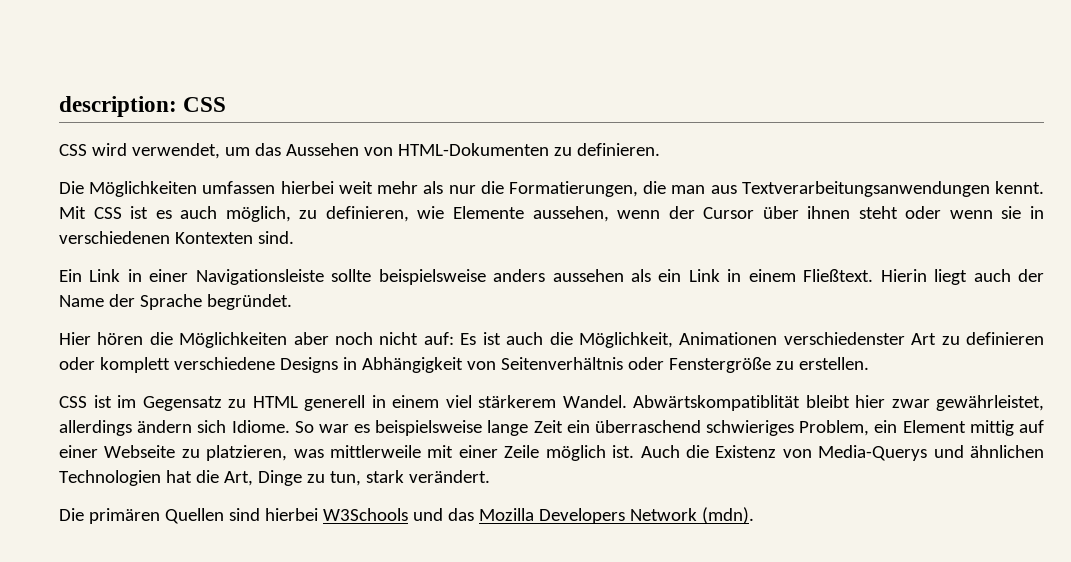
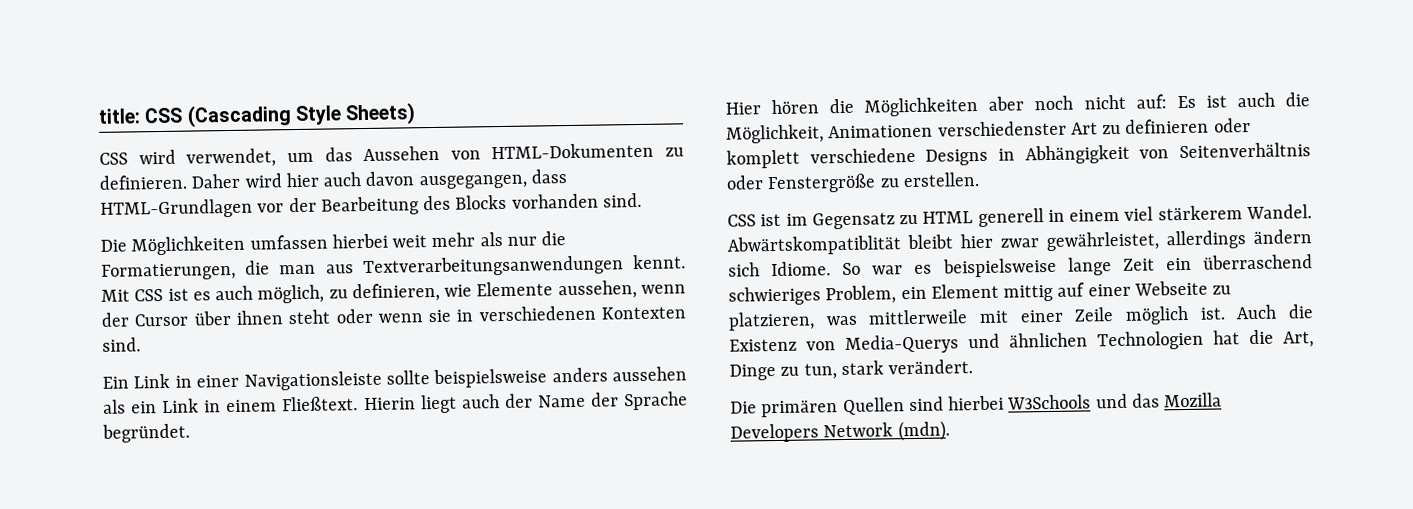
[59,96,227,117] description: CSS -> [98,102,417,128] title: CSS (Cascading Style Sheets)
(660, 149) none -> [191,169,567,190] [100,192,642,219] Daher wird hier auch davon ausgegangen, dass HTML-Grundlagen vor der Bearbeitung des Blocks vorhanden sind.

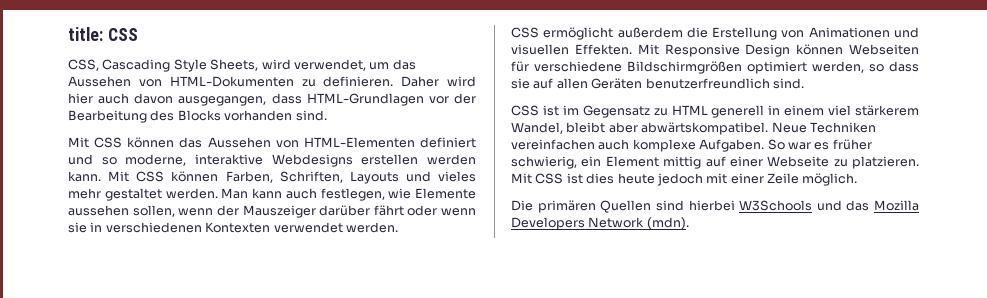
[186,102,417,128] [99,152,128,165] (Cascading Style Sheets) // CSS -> [68,59,259,72] // CSS, Cascading Style Sheets,
[100,231,567,256] [101,254,686,281] [101,280,686,304] [101,309,331,327] Die Möglichkeiten umfassen hierbei weit mehr als nur die Formatierungen, die man aus Textverarbeitungsanwendungen kennt. Mit CSS ist es auch möglich, zu definieren, wie Elemente aussehen, wenn der Cursor über ihnen steht -> [68,137,476,148] [68,154,476,167] [68,171,476,184] [68,188,476,201] [68,205,404,218] Mit CSS können das Aussehen von HTML-Elementen definiert und so moderne, interaktive Webdesigns erstellen werden kann. Mit CSS können Farben, Schriften, Layouts und vieles mehr gestaltet werden. Man kann auch festlegen, wie Elemente aussehen sollen, wenn der Mauszeiger darüber fährt
[102,337,141,352] [102,366,687,391] [103,391,688,414] [102,423,190,443] [725,92,1311,117] [726,118,1251,144] [726,142,1311,169] [726,171,980,194] sind. // Ein Link in einer Navigationsleiste sollte beispielsweise anders aussehen als ein Link in einem Fließtext. Hierin liegt auch der Name der Sprache begründet. // Hier hören die Möglichkeiten aber noch nicht auf: Es ist auch die Möglichkeit, Animationen verschiedenster Art zu definieren oder komplett verschiedene Designs in Abhängigkeit von Seitenverhältnis oder Fenstergröße zu erstellen. -> [273,222,398,233] [511,27,919,40] [511,44,919,57] [511,61,919,74] [511,78,804,89] verwendet werden. // CSS ermöglicht außerdem die Erstellung von Animationen und visuellen Effekten. Mit Responsive Design können Webseiten für verschiedene Bildschirmgrößen optimiert werden, so dass sie auf allen Geräten benutzerfreundlich sind.
[1246,204,1312,220] [727,229,1312,256] [728,254,1313,278] [728,285,897,306] Wandel. Abwärtskompatiblität bleibt hier zwar gewährleistet, allerdings ändern sich Idiome. So war es beispielsweise lange Zeit ein überraschend schwieriges Problem, -> [511,122,876,135] [511,139,872,152] [511,156,577,169] Wandel, bleibt aber abwärtskompatibel. Neue Techniken vereinfachen auch komplexe Aufgaben. So war es früher schwierig,
[728,304,1313,331] [729,329,1314,354] [729,359,974,381] platzieren, was mittlerweile mit einer Zeile möglich ist. Auch die Existenz von Media-Querys und ähnlichen Technologien hat die Art, Dinge zu tun, stark verändert. -> [852,156,919,169] [511,173,858,186] platzieren. Mit CSS ist dies heute jedoch mit einer Zeile möglich.

